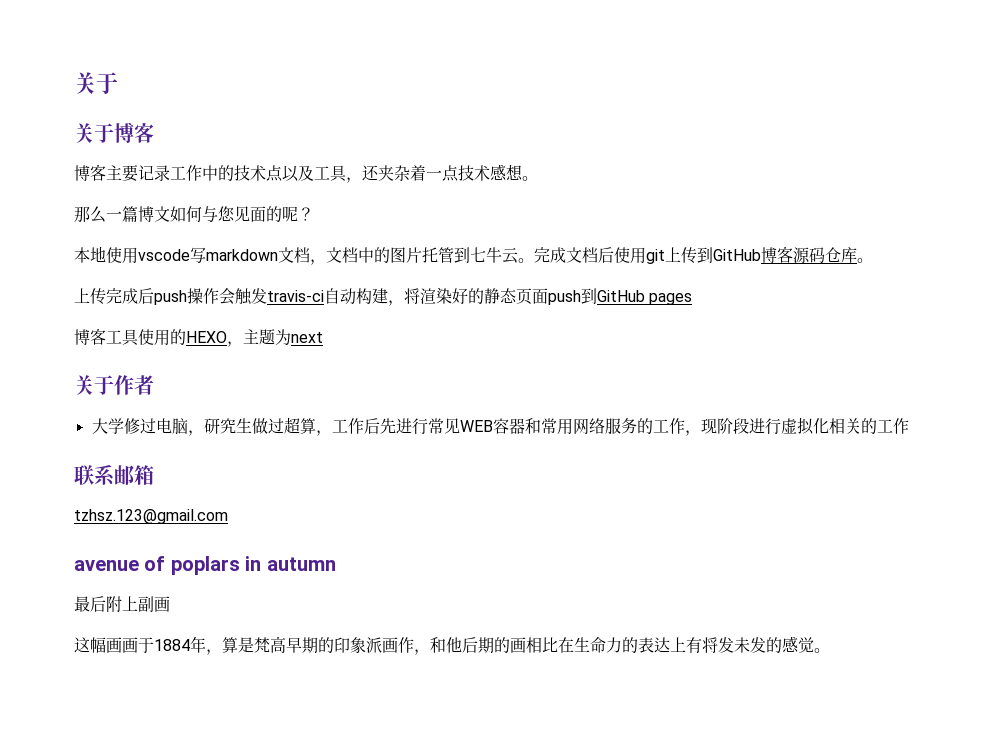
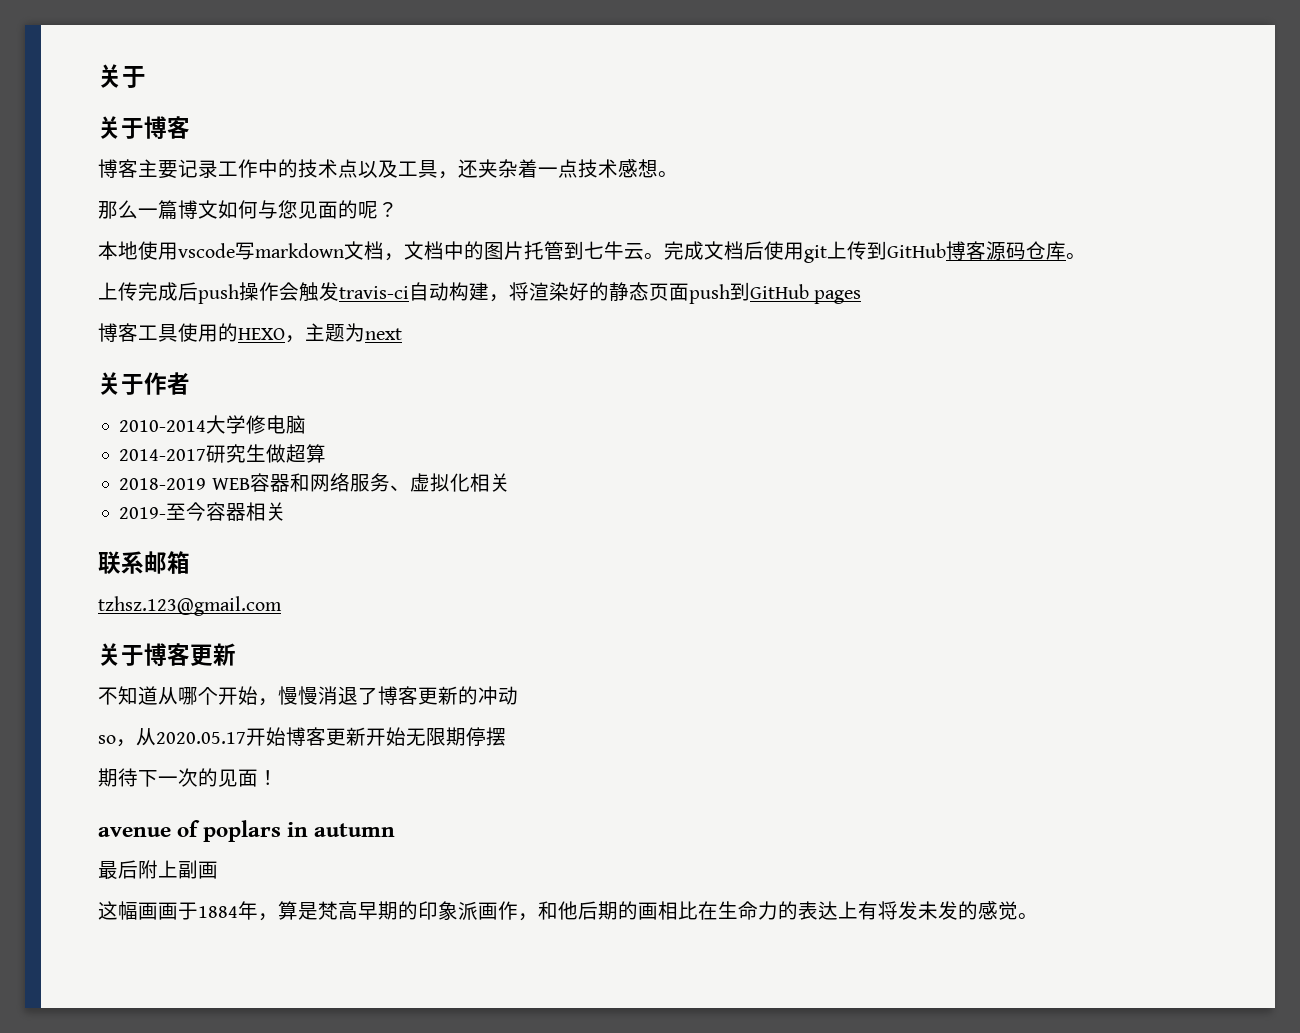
[91,418,156,434] 大学修过 -> [119,415,267,434] 2010-2014大学修
[187,430,204,436] ， -> [119,449,207,461] // 2014-2017
[267,418,284,434] 过 -> (287, 453) none
[315,418,460,436] ，工作后先进行常见 -> [119,478,207,490] // 2018-2019
[540,418,573,435] 常用 -> (310, 482) none
[636,418,781,436] 的工作，现阶段进行 -> [389,485,410,491] 、
[860,418,909,434] 的工作 -> [119,502,287,521] // 2019-至今容器相关
(228, 516) none -> [98,643,236,666] [98,686,518,706] [98,727,506,747] [98,768,278,787] // 关于博客更新 // 不知道从哪个开始，慢慢消退了博客更新的冲动 // so，从2020.05.17开始博客更新开始无限期停摆 // 期待下一次的见面！

